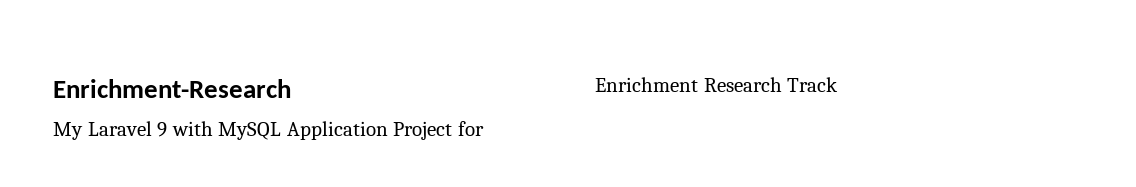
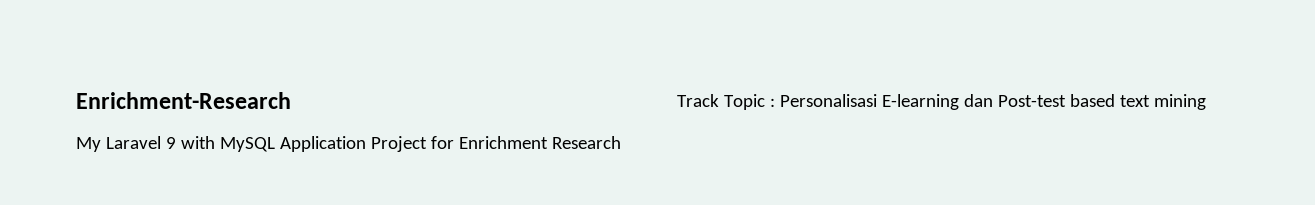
(839, 84) none -> [723,94,1206,110] Topic : Personalisasi E-learning dan Post-test based text mining

